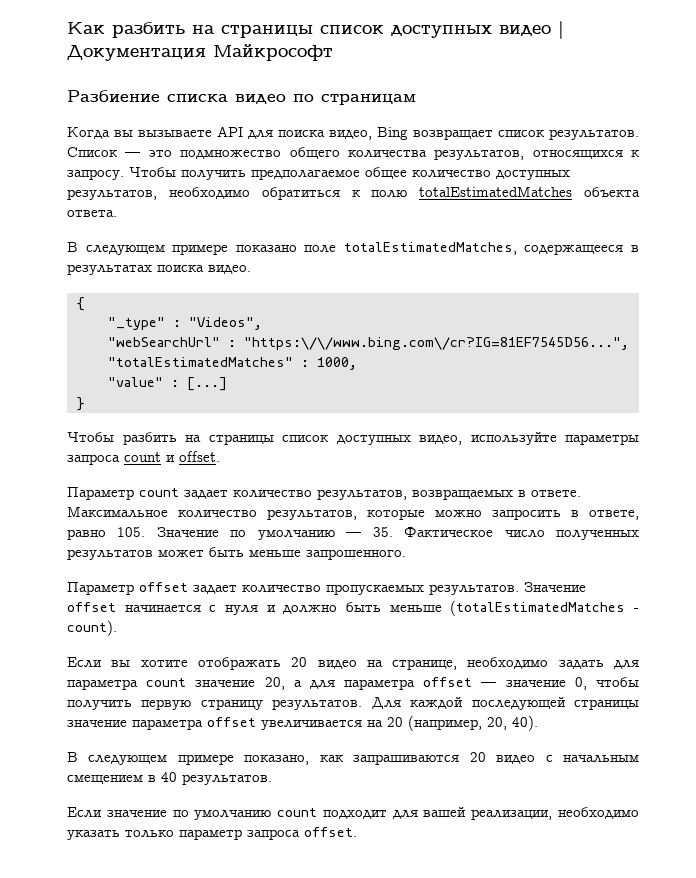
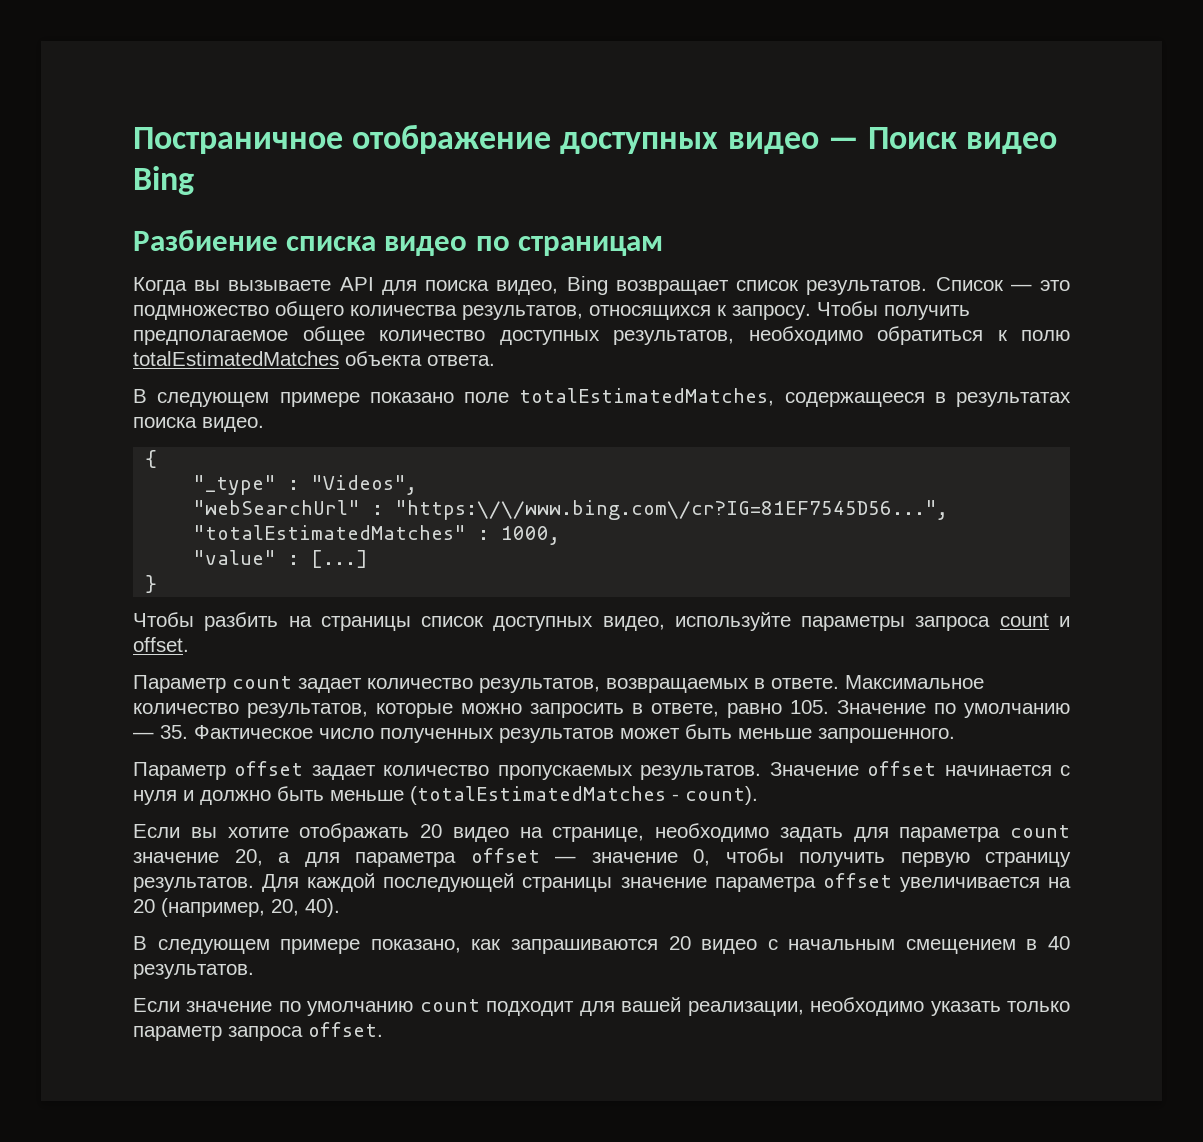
[67,21,564,39] [67,44,333,61] Как разбить на страницы список доступных видео | Документация Майкрософт -> [133,124,1058,154] [133,166,194,195] Постраничное отображение доступных видео — Поиск видео Bing

